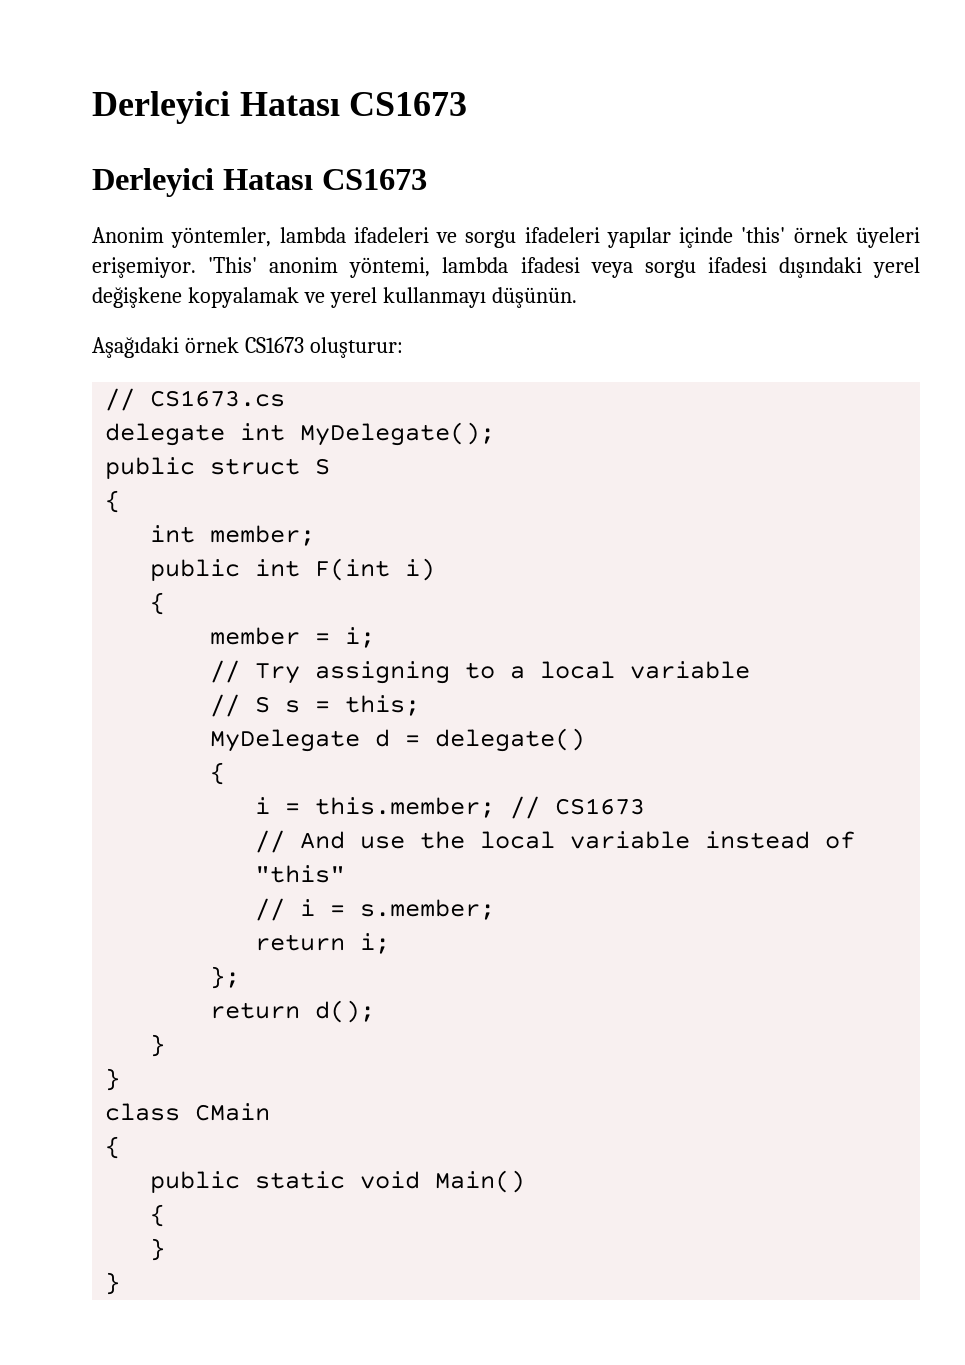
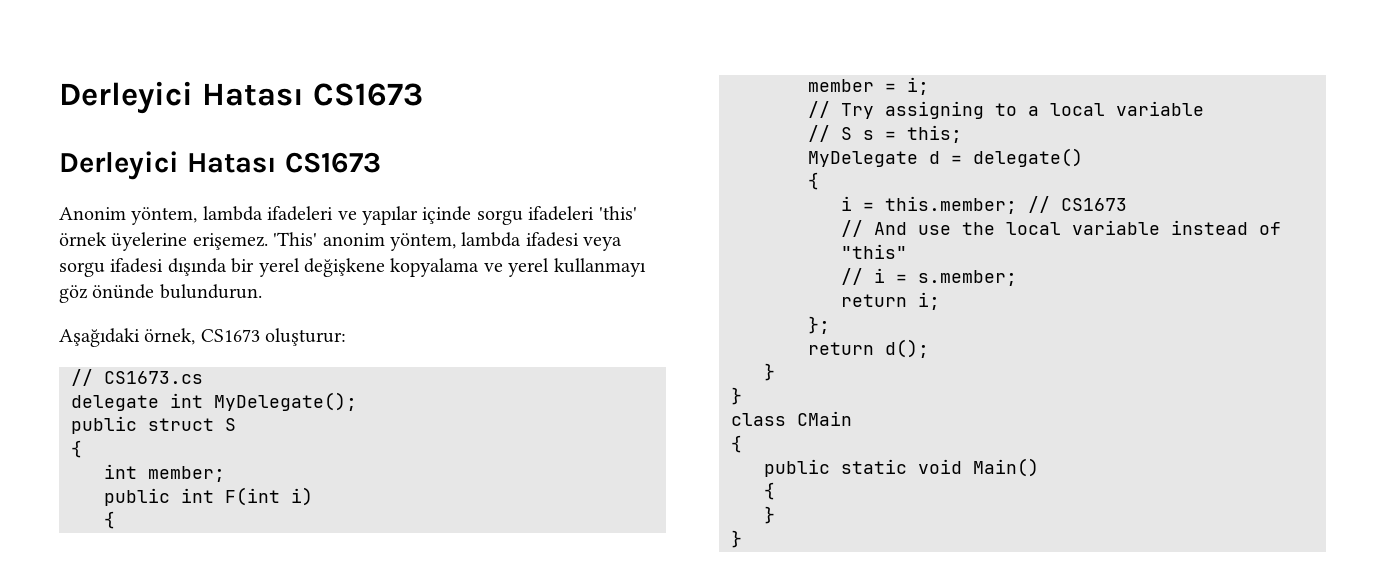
[171,227,272,248] yöntemler, -> [131,207,198,225] yöntem,
[465,227,920,248] [92,257,196,278] sorgu ifadeleri yapılar içinde 'this' örnek üyeleri erişemiyor. -> [362,206,637,225] [59,232,268,251] yapılar içinde sorgu ifadeleri 'this' örnek üyelerine erişemez.
[349,257,431,278] yöntemi, -> [390,233,456,251] yöntem,
[778,257,862,278] dışındaki -> [167,258,255,276] dışında bir
[187,287,299,308] kopyalamak -> [390,258,480,277] kopyalama
[491,287,577,308] düşünün. -> [59,284,262,303] göz önünde bulundurun.
[184,337,239,353] örnek -> [144,328,196,345] örnek,

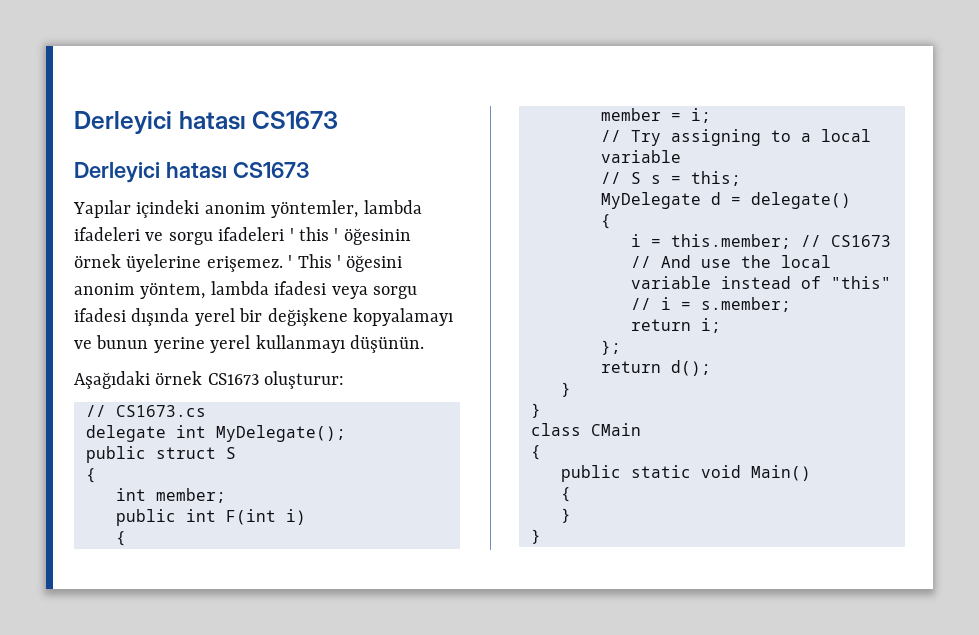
[59,81,304,114] Derleyici Hatası -> [74,111,246,134] Derleyici hatası
[186,152,381,173] [59,206,637,225] [59,232,318,251] Hatası CS1673 // Anonim yöntem, lambda ifadeleri ve yapılar içinde sorgu ifadeleri 'this' örnek üyelerine erişemez. 'This' -> [165,162,309,179] [73,200,422,218] [74,227,411,245] [74,254,403,272] hatası CS1673 // Yapılar içindeki anonim yöntemler, lambda ifadeleri ve sorgu ifadeleri ' this ' öğesinin örnek üyelerine erişemez. ' This ' öğesini
[231,258,646,277] [59,284,262,303] bir yerel değişkene kopyalama ve yerel kullanmayı göz önünde bulundurun. -> [194,308,453,326] [74,335,424,353] yerel bir değişkene kopyalamayı ve bunun yerine yerel kullanmayı düşünün.
[144,328,196,345] örnek, -> [155,371,203,385] örnek

